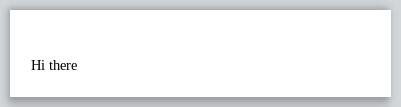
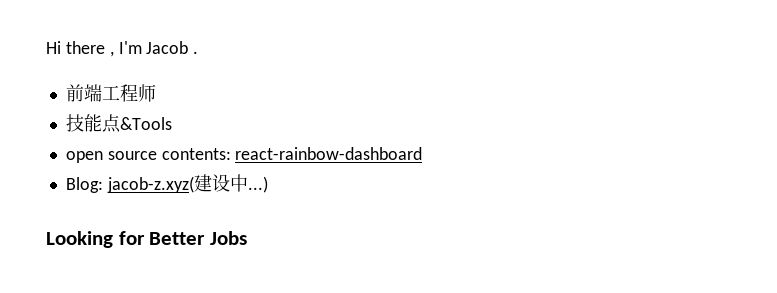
(77, 65) none -> [109,41,199,57] [65,84,156,102] [65,114,172,133] [65,147,423,163] [65,174,268,193] [46,231,248,248] , I'm Jacob . // 前端工程师 // 技能点&Tools // open source contents: react-rainbow-dashboard // Blog: jacob-z.xyz(建设中...) // Looking for Better Jobs

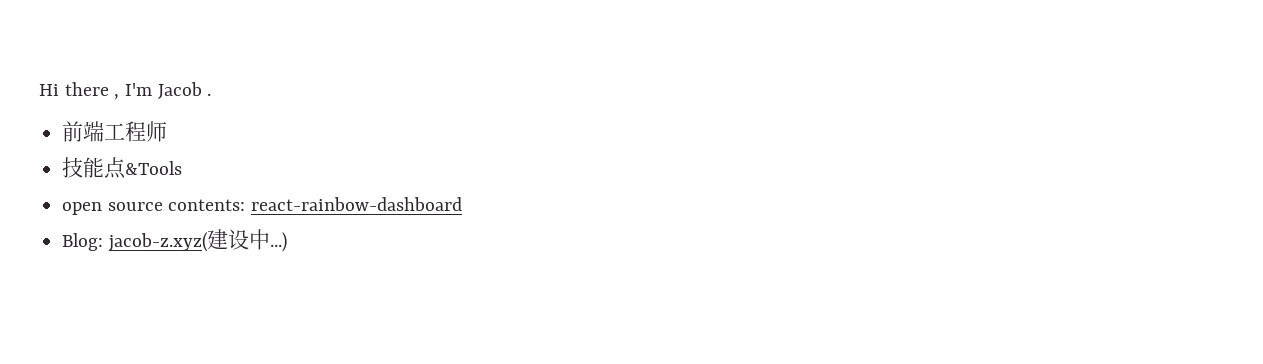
[46,231,248,248] // Looking for Better Jobs -> (287, 242) none

